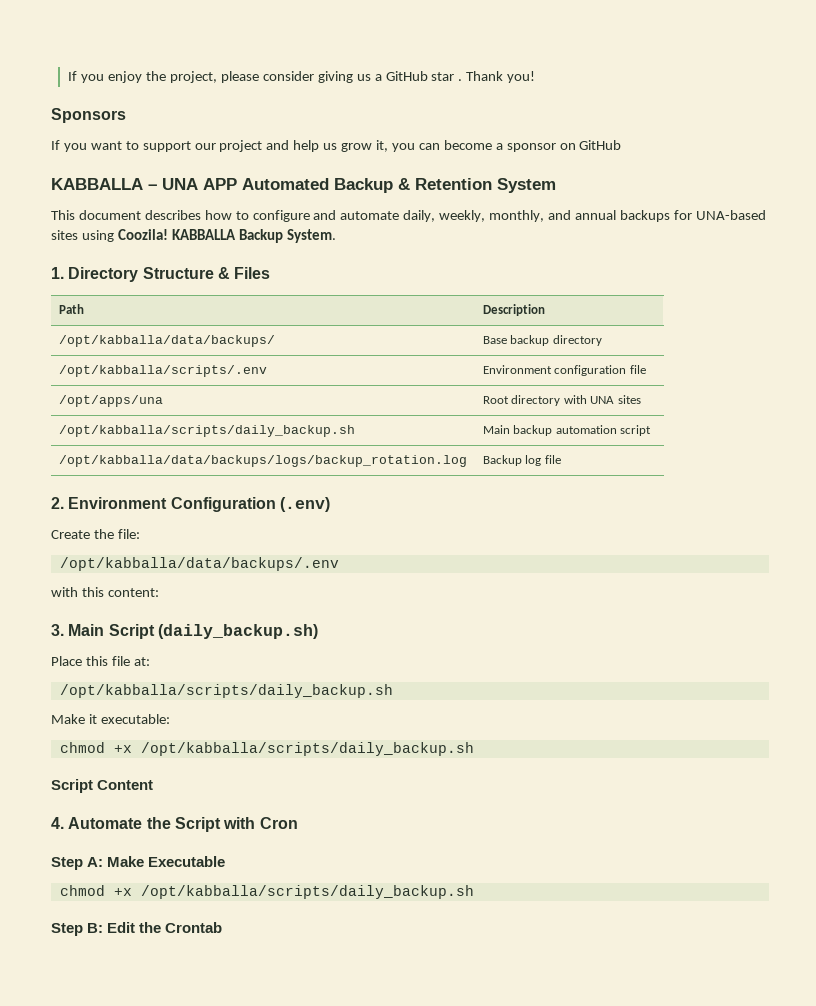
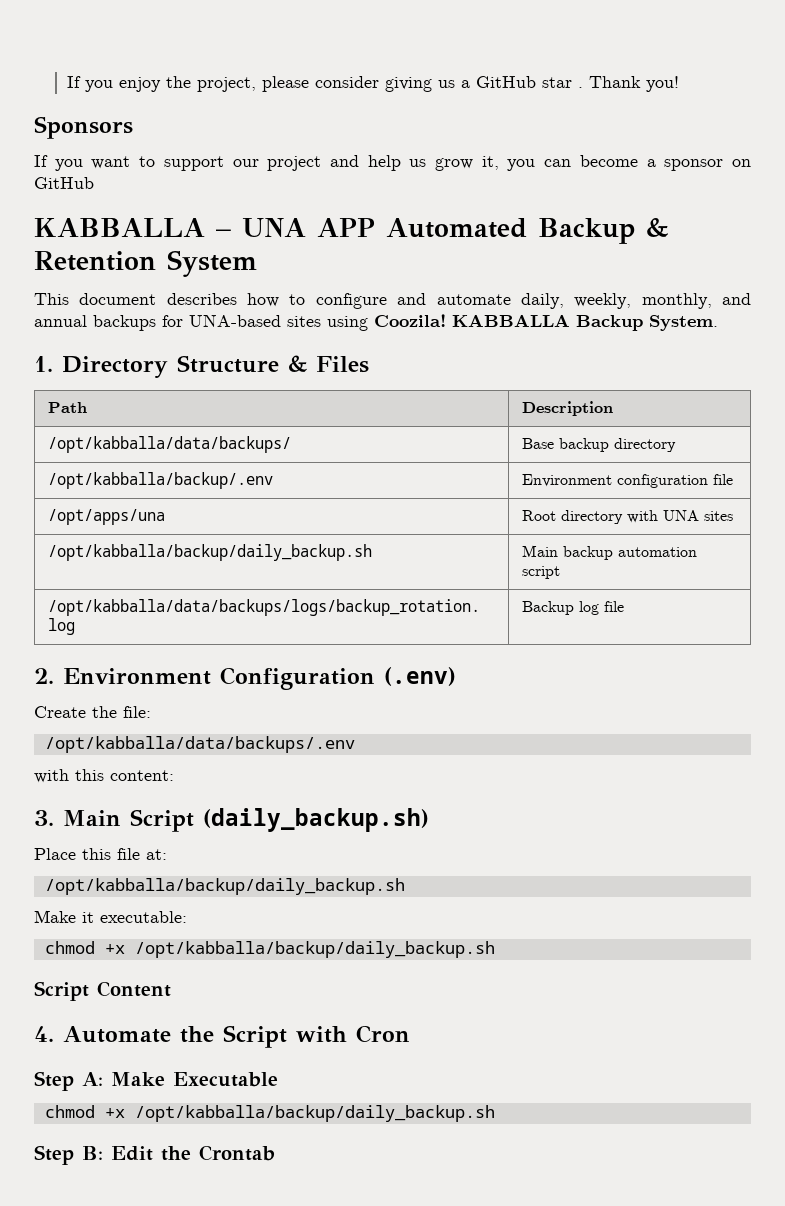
[58,365,267,377] /opt/kabballa/scripts/.env -> [47,472,273,489] /opt/kabballa/backup/.env
[58,425,355,437] /opt/kabballa/scripts/daily_backup.sh -> [47,544,372,561] /opt/kabballa/backup/daily_backup.sh
[59,684,393,698] /opt/kabballa/scripts/daily_backup.sh -> [44,878,405,895] /opt/kabballa/backup/daily_backup.sh
[140,742,474,756] /opt/kabballa/scripts/daily_backup.sh -> [134,941,495,958] /opt/kabballa/backup/daily_backup.sh
[140,885,474,899] /opt/kabballa/scripts/daily_backup.sh -> [134,1105,495,1122] /opt/kabballa/backup/daily_backup.sh

